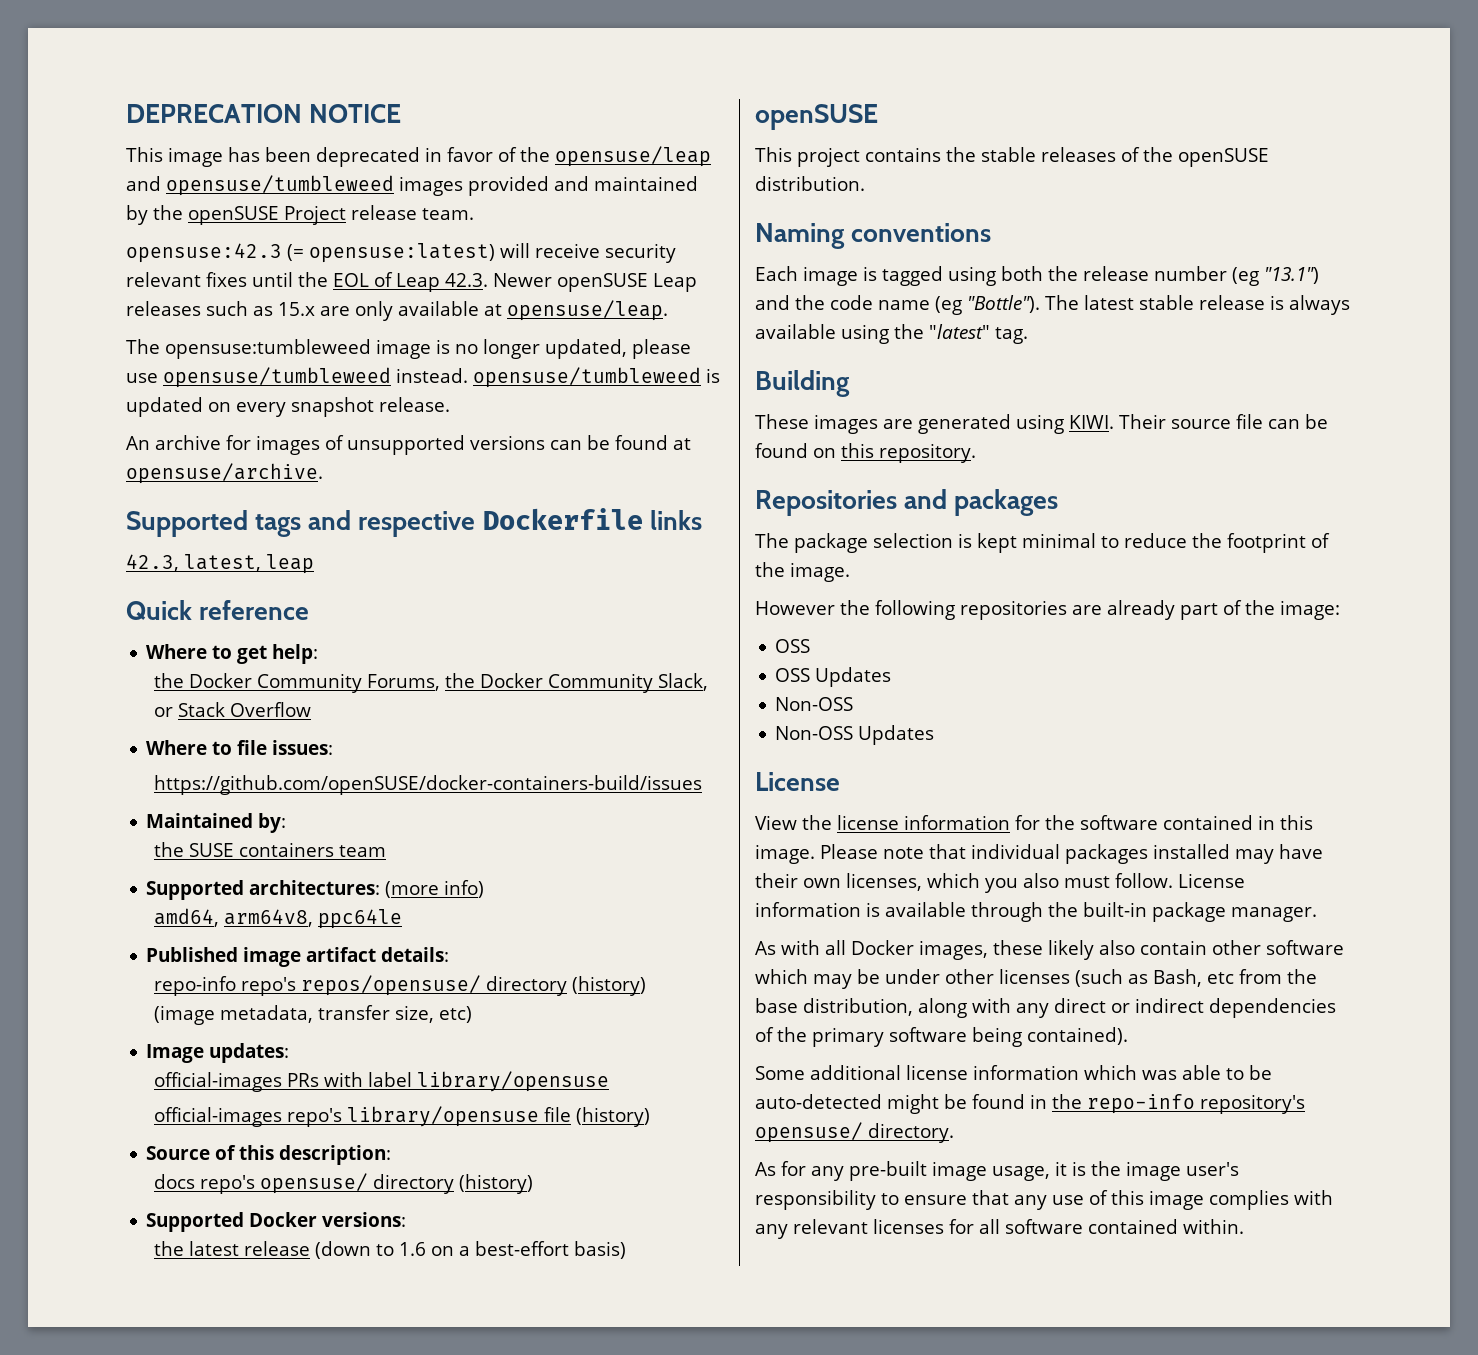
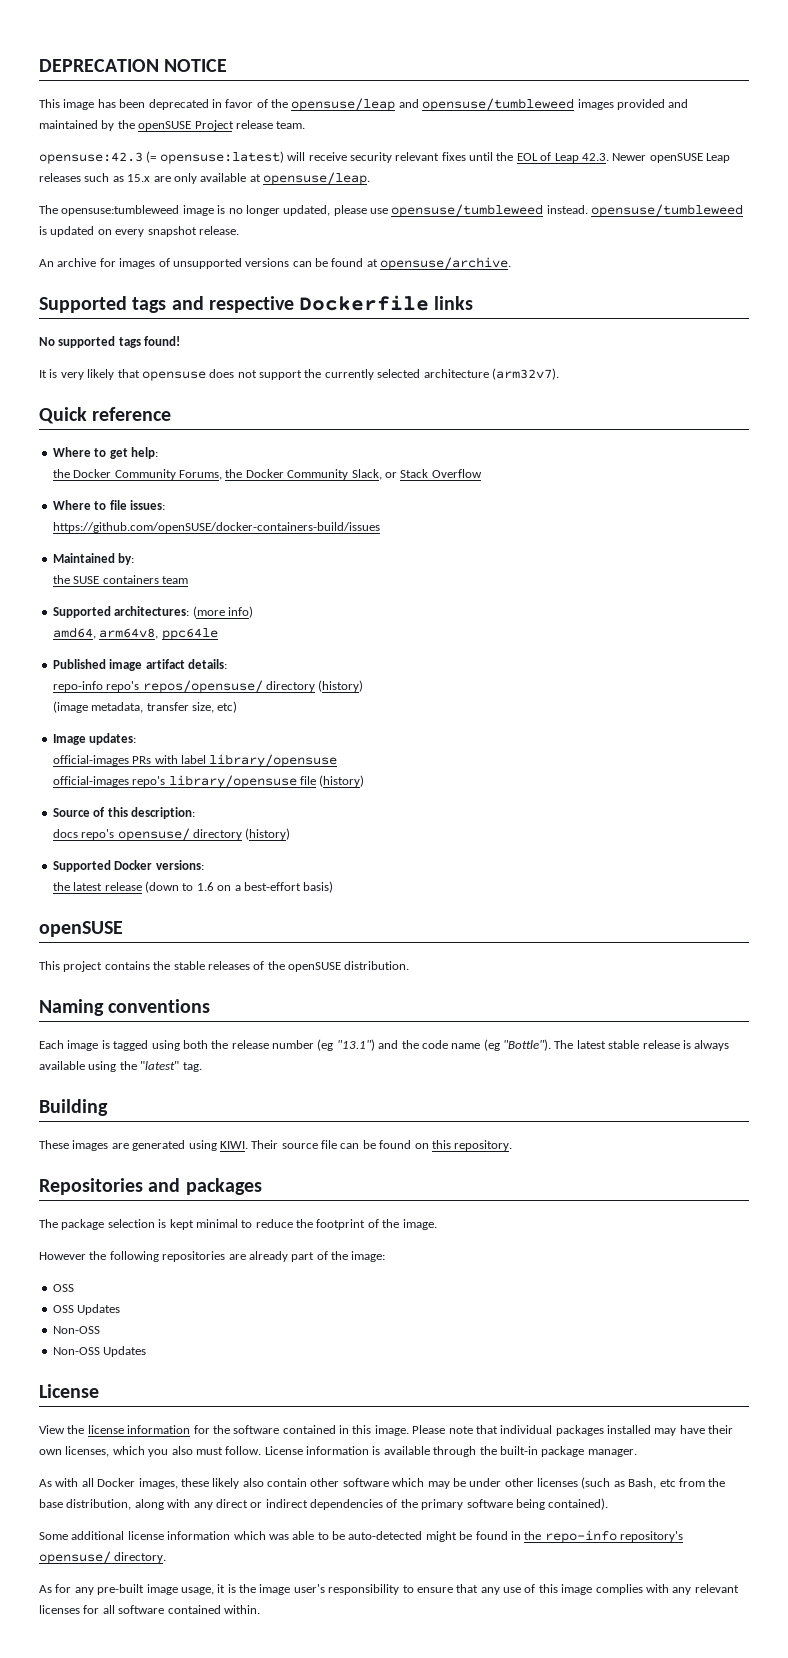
[126,554,314,574] 42.3, latest, leap -> [39,336,181,348] [39,368,559,381] No supported tags found! // It is very likely that opensuse does not support the currently selected architecture (arm32v7).

